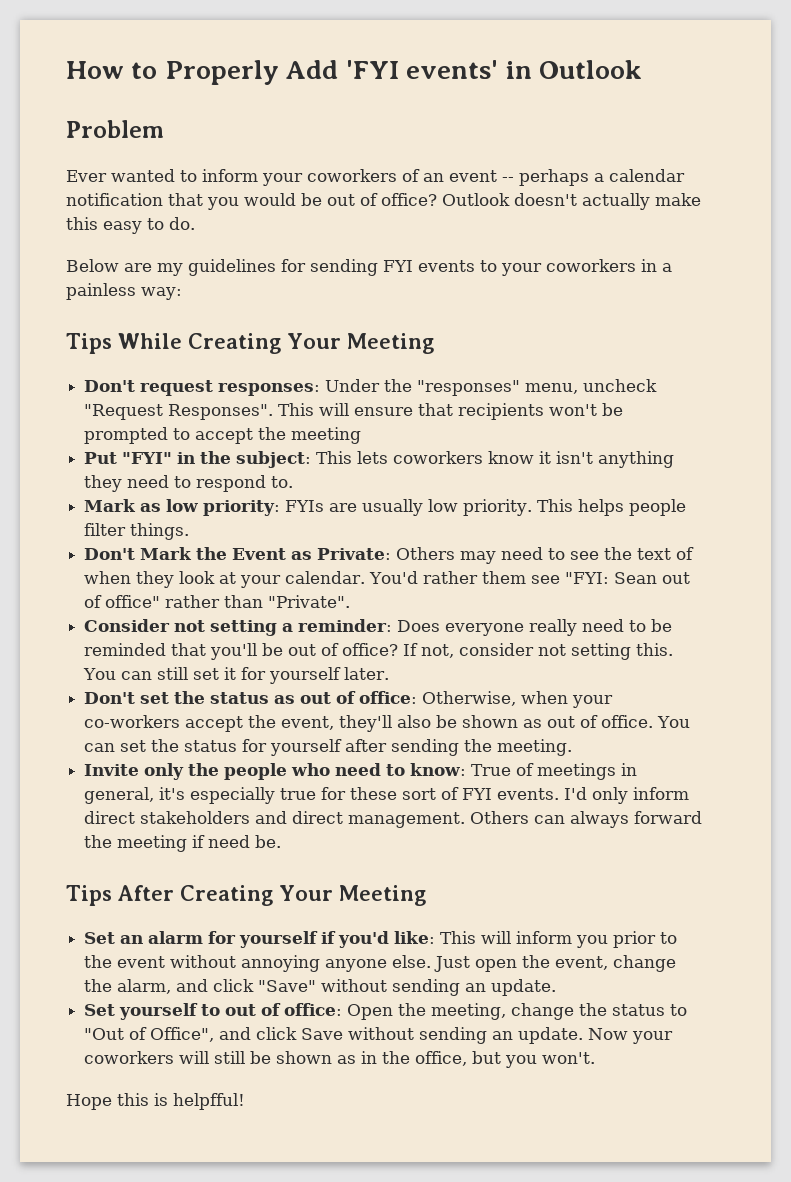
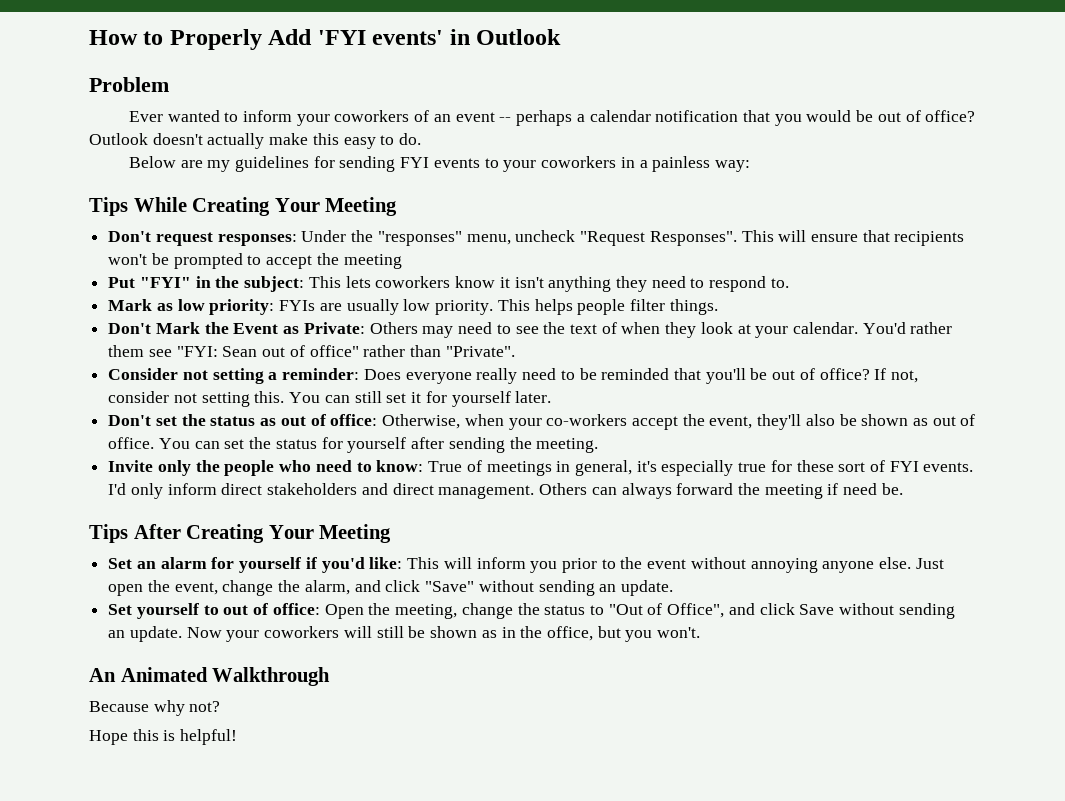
(596, 1058) none -> [89,667,331,686] [89,700,221,716] // An Animated Walkthrough // Because why not?
[173,1093,245,1110] helpfful! -> [180,729,238,745] helpful!

